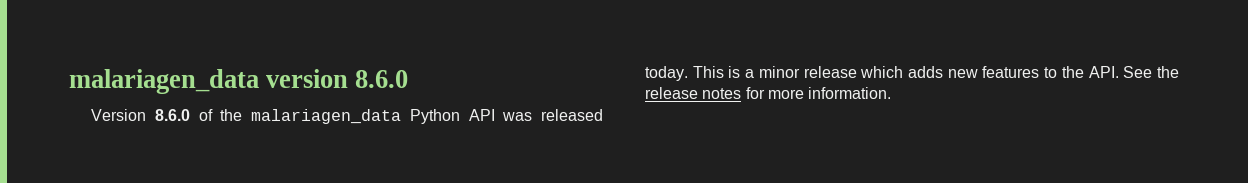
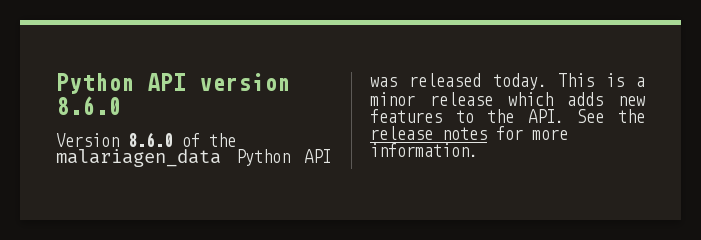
[69,69,259,94] malariagen_data -> [56,73,186,94] Python API

